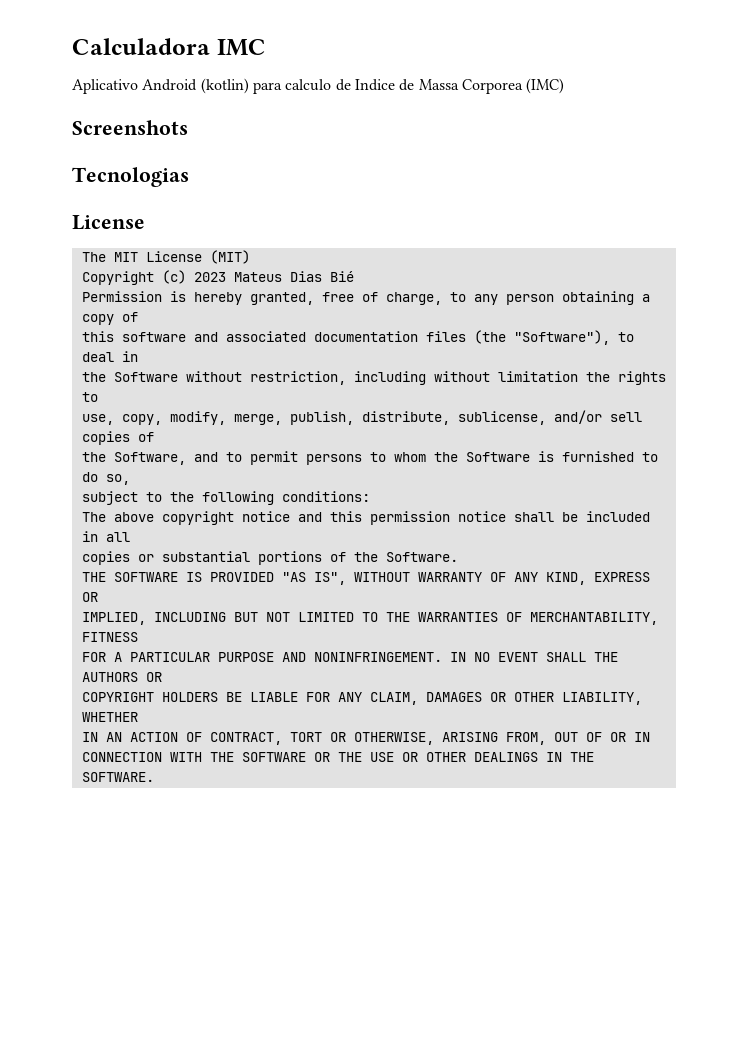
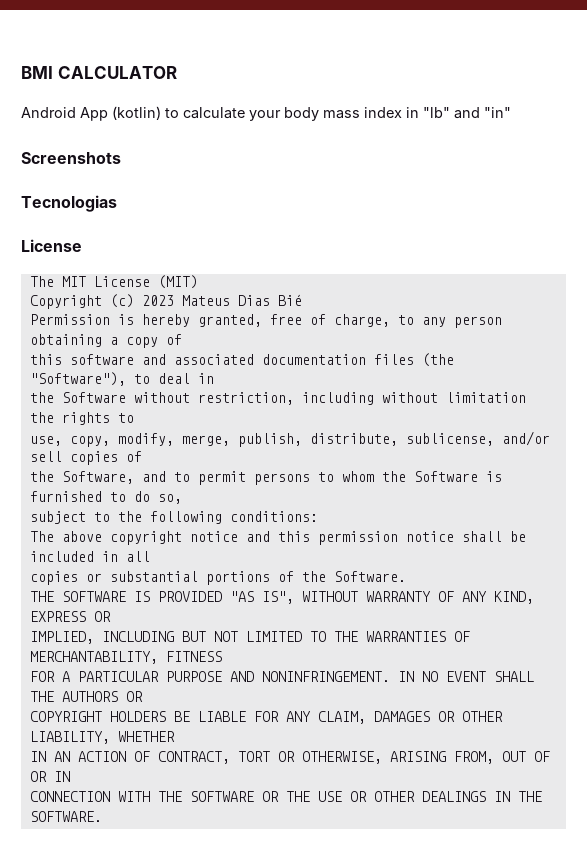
[72,38,266,56] [72,78,565,94] Calculadora IMC // Aplicativo Android (kotlin) para calculo de Indice de Massa Corporea (IMC) -> [21,66,177,79] [21,106,511,121] BMI CALCULATOR // Android App (kotlin) to calculate your body mass index in "lb" and "in"

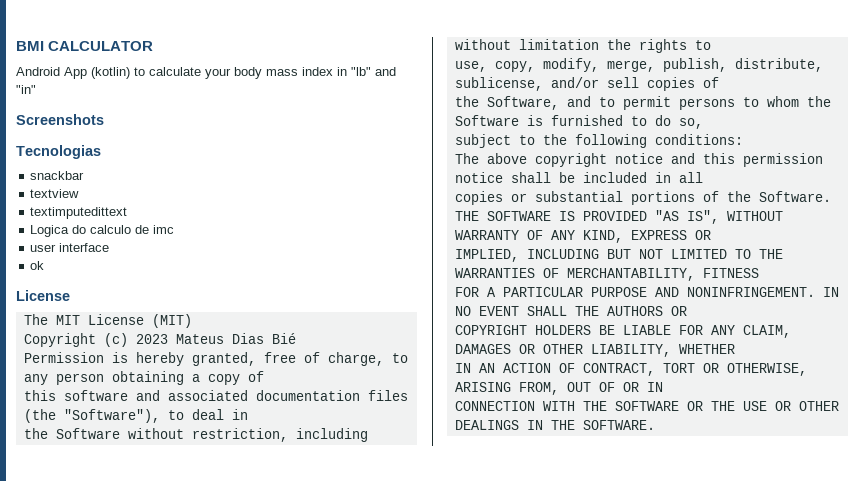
(117, 203) none -> [30,171,85,180] [30,189,80,198] [30,207,128,219] [30,225,175,237] [30,243,110,252] [30,261,45,270] // snackbar // textview // textimputedittext // Logica do calculo de imc // user interface // ok

